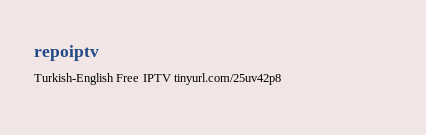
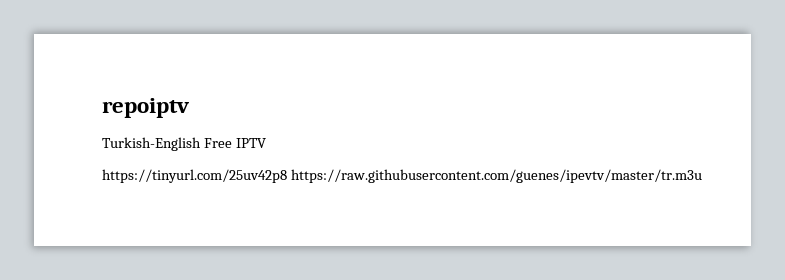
[174,73,282,85] tinyurl.com/25uv42p8 -> [102,169,702,183] // https://tinyurl.com/25uv42p8 https://raw.githubusercontent.com/guenes/ipevtv/master/tr.m3u

